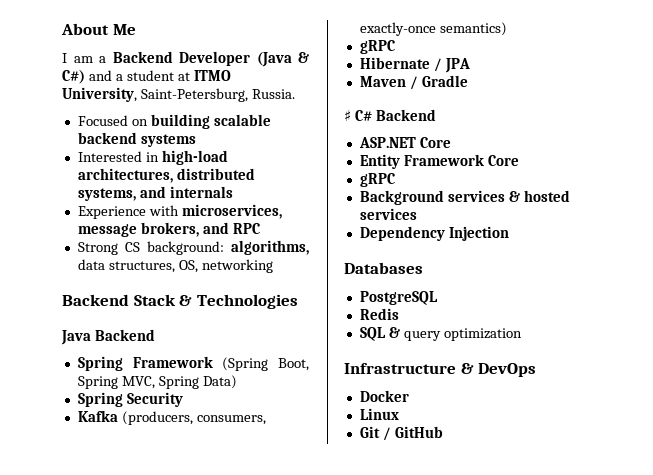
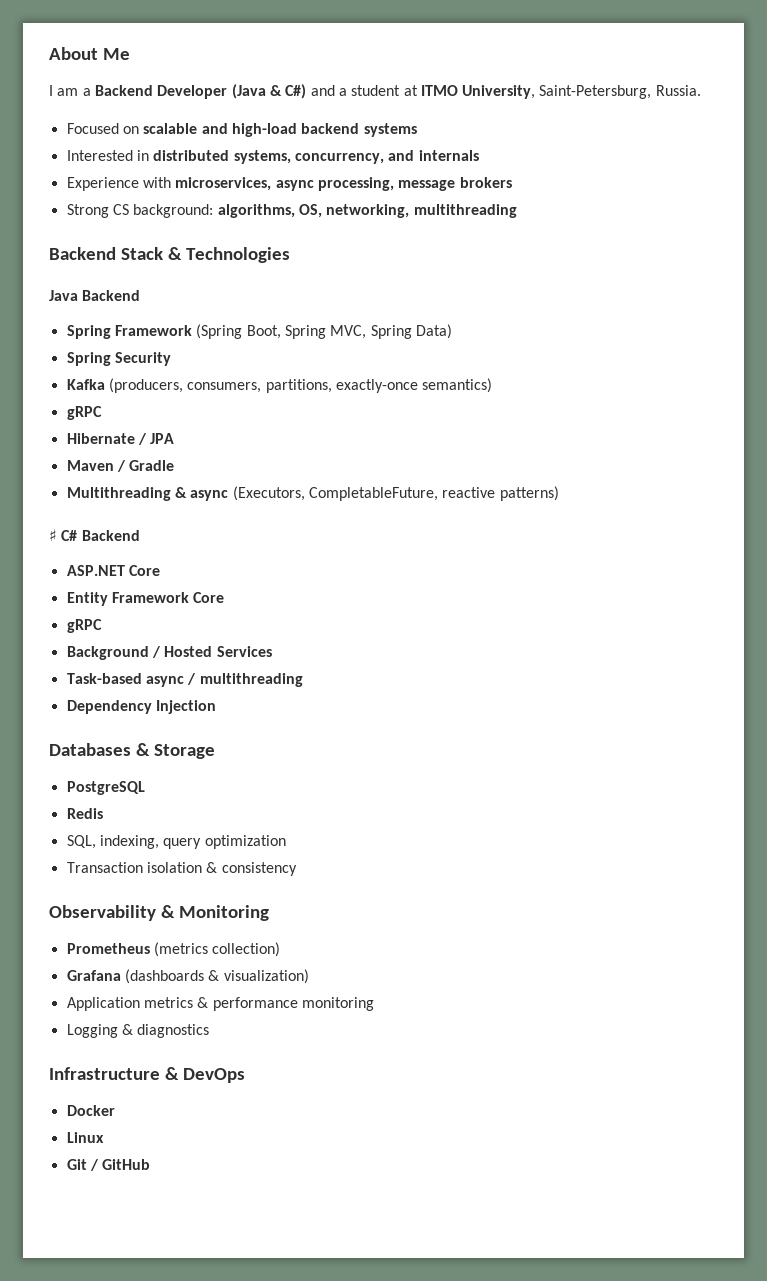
[150,114,271,129] building scalable -> [143,123,297,137] scalable and high-load
[161,150,228,165] [77,168,173,183] high-load architectures, -> (149, 155) none
(136, 194) none -> [294,153,384,164] concurrency,
[77,222,260,237] message brokers, and RPC -> [275,177,512,191] async processing, message brokers
[77,259,273,273] data structures, OS, networking -> [298,204,517,218] OS, networking, multithreading
(266, 420) none -> [265,379,332,393] partitions,
(468, 81) none -> [66,486,559,501] // Multithreading & async (Executors, CompletableFuture, reactive patterns)
[447,190,570,202] [359,208,417,220] services & hosted services -> [151,646,272,658] [66,673,303,687] / Hosted Services // Task-based async / multithreading
(423, 268) none -> [135,743,215,759] & Storage
[359,327,400,341] SQL & -> [66,835,159,849] SQL, indexing,
(522, 334) none -> [66,862,297,876] [49,905,269,921] [66,942,281,957] [66,969,309,984] [66,997,374,1011] [66,1024,210,1038] // Transaction isolation & consistency // Observability & Monitoring // Prometheus (metrics collection) // Grafana (dashboards & visualization) // Application metrics & performance monitoring // Logging & diagnostics

